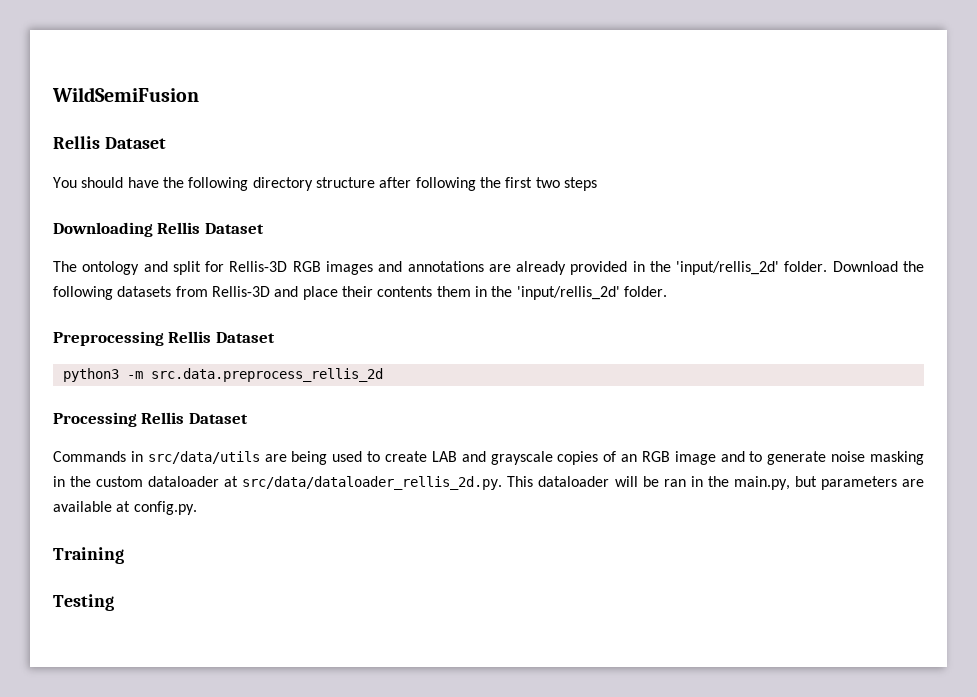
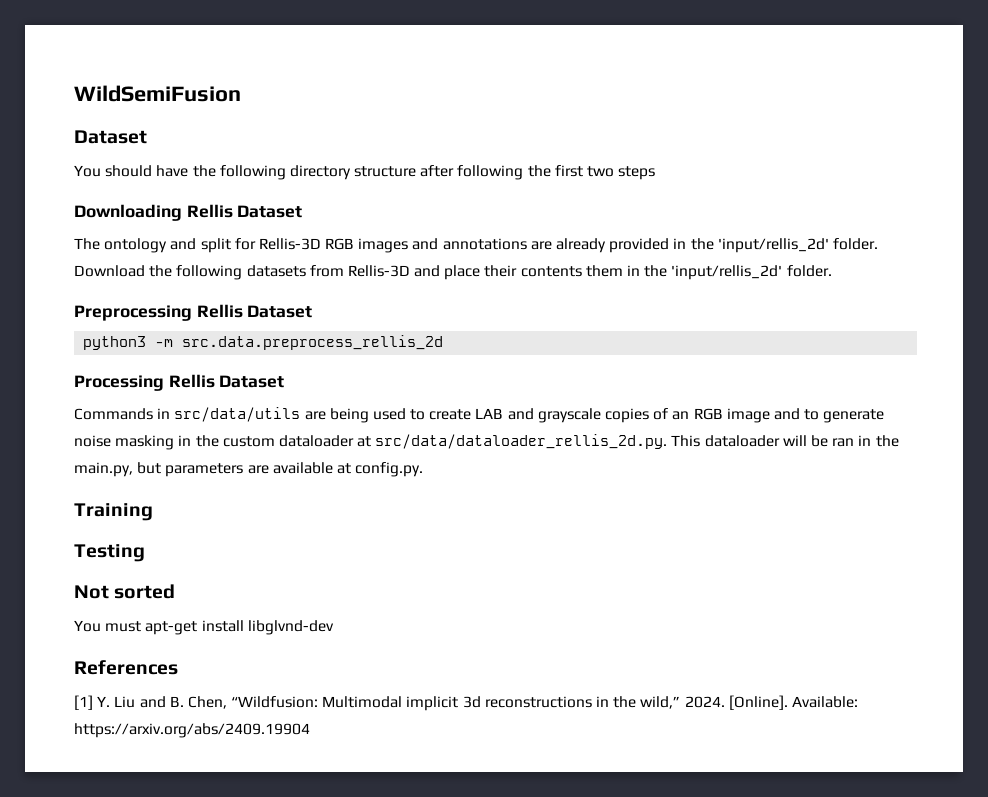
[53,136,100,149] Rellis -> (241, 93) none
(114, 602) none -> [74,584,176,599] [74,620,334,635] [74,660,178,675] [74,695,858,711] [74,723,310,738] // Not sorted // You must apt-get install libglvnd-dev // References // [1] Y. Liu and B. Chen, “Wildfusion: Multimodal implicit 3d reconstructions in the wild,” 2024. [Online]. Available: https://arxiv.org/abs/2409.19904

